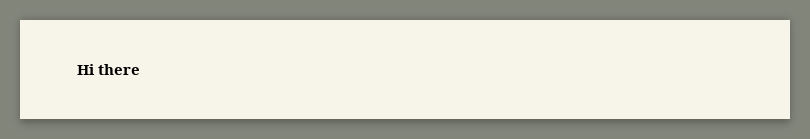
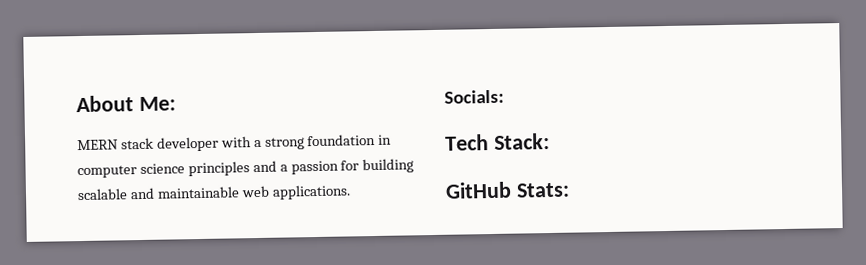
[77,64,141,75] Hi there -> [76,95,176,113] [77,133,393,152] [77,158,415,179] [77,184,351,201] [444,89,504,104] [445,133,550,151] [445,181,570,199] About Me: // MERN stack developer with a strong foundation in computer science principles and a passion for building scalable and maintainable web applications. // Socials: // Tech Stack: // GitHub Stats:

